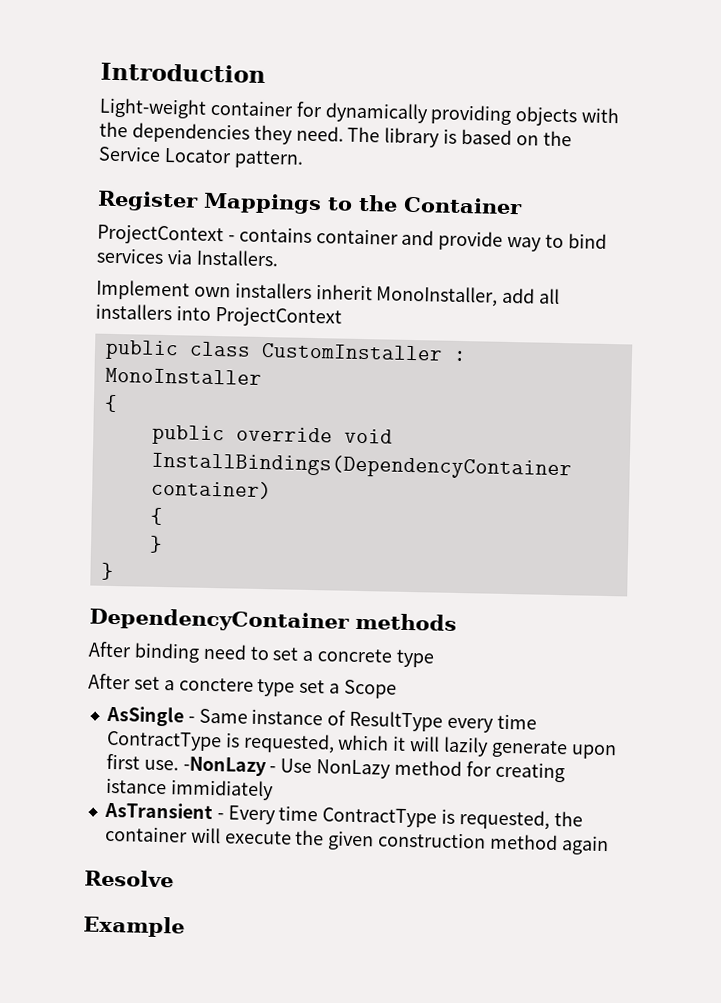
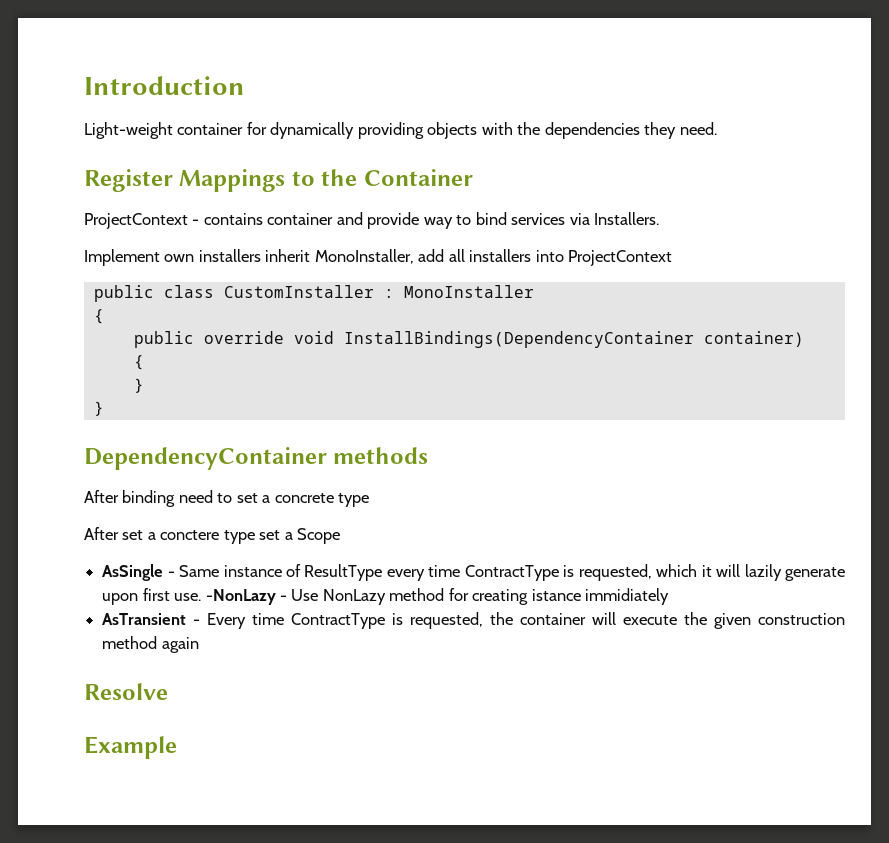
[347,126,572,148] [98,145,304,169] The library is based on the Service Locator pattern. -> (717, 128) none

